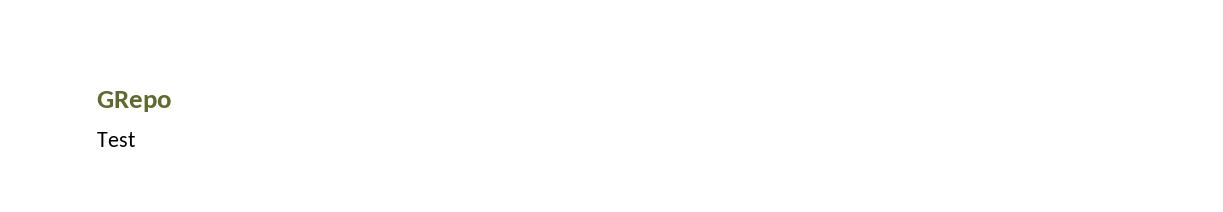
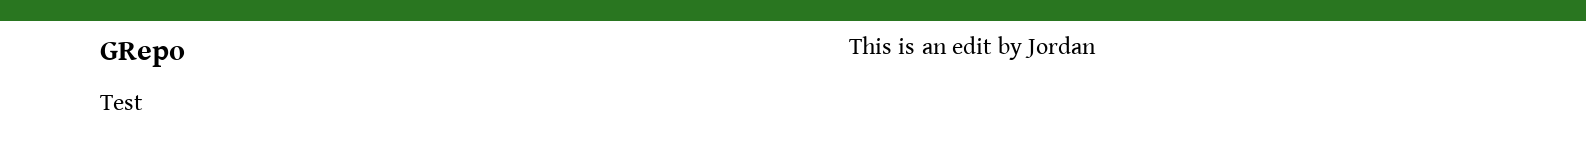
(135, 139) none -> [849,36,1097,60] // This is an edit by Jordan

